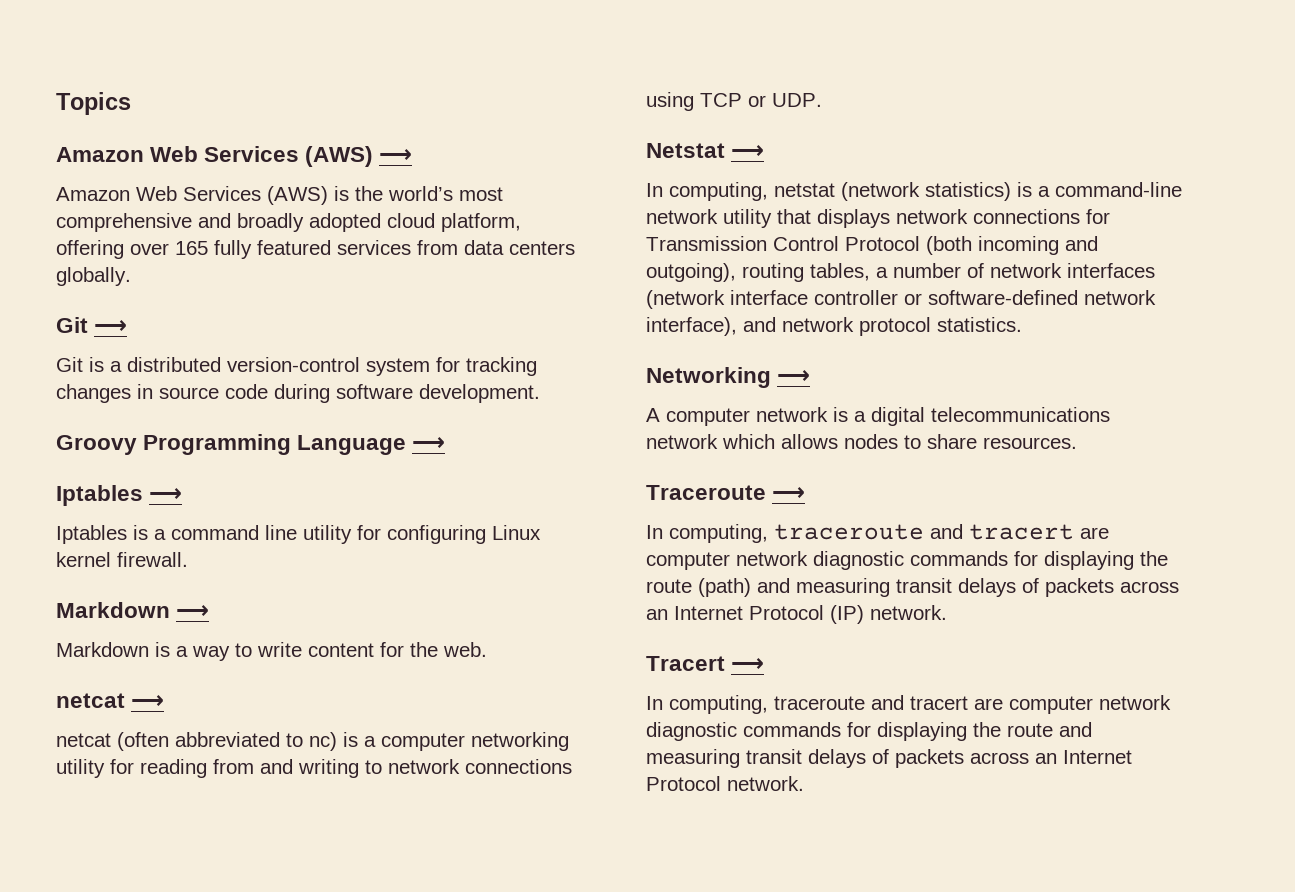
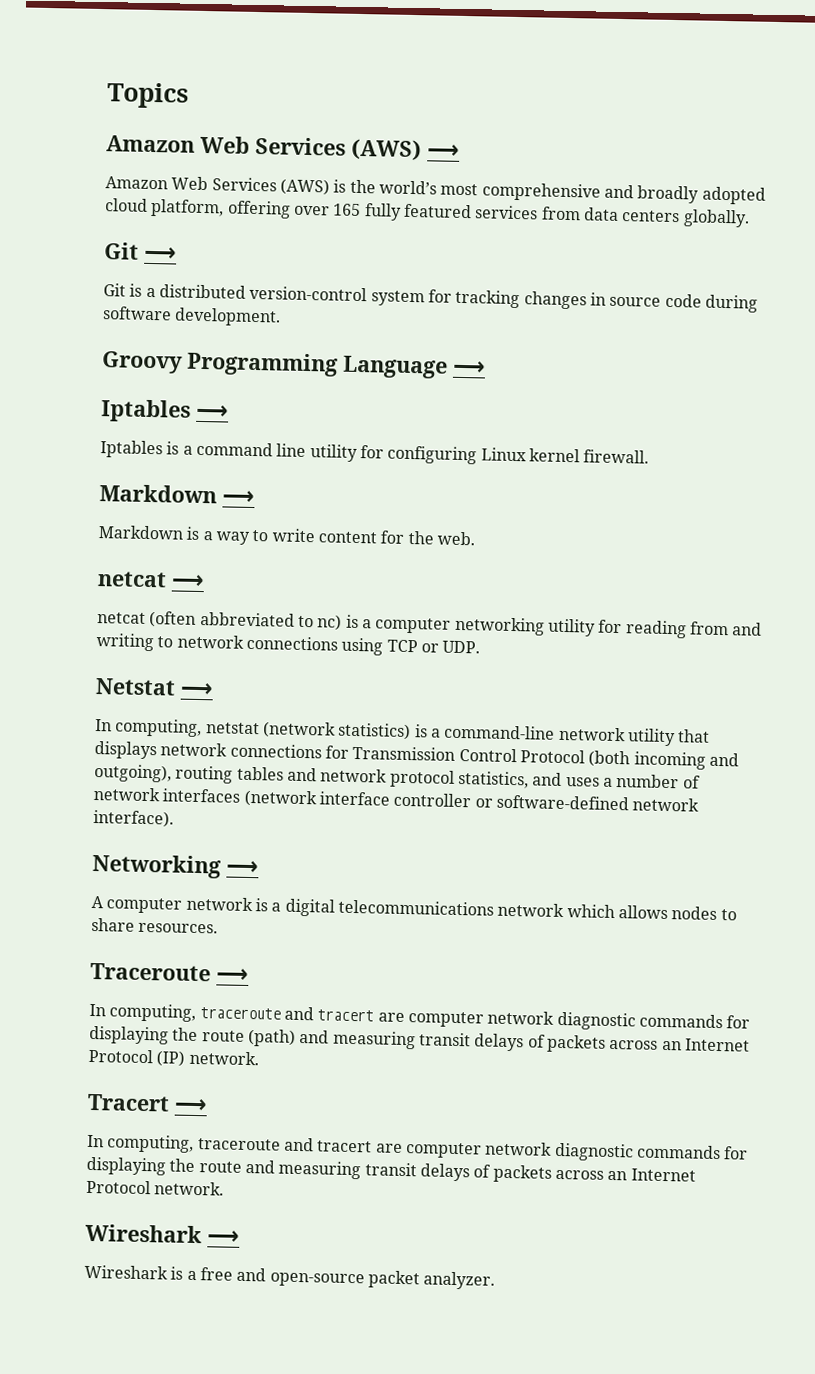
[810,263,870,281] tables, -> [236,766,600,789] tables and network protocol statistics, and uses
[646,317,1022,336] interface), and network protocol statistics. -> [93,809,174,828] interface).
(804, 783) none -> [85,1223,240,1244] [84,1264,496,1290] // Wireshark ⟶ // Wireshark is a free and open-source packet analyzer.

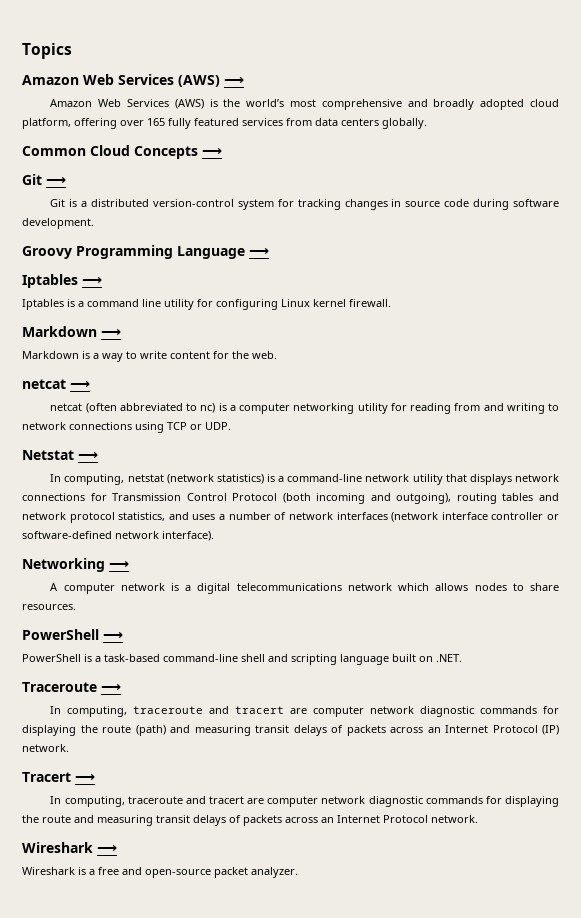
(750, 218) none -> [22,145,222,159] // Common Cloud Concepts ⟶
(219, 928) none -> [22,629,123,640] [22,654,462,665] // PowerShell ⟶ // PowerShell is a task-based command-line shell and scripting language built on .NET.

